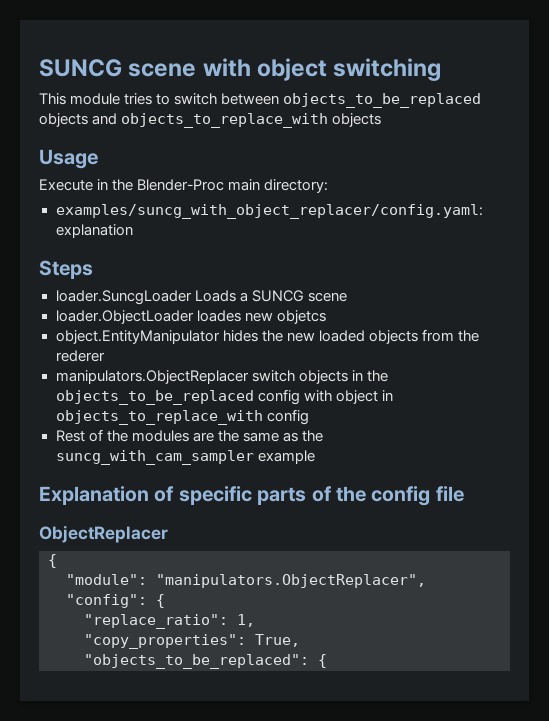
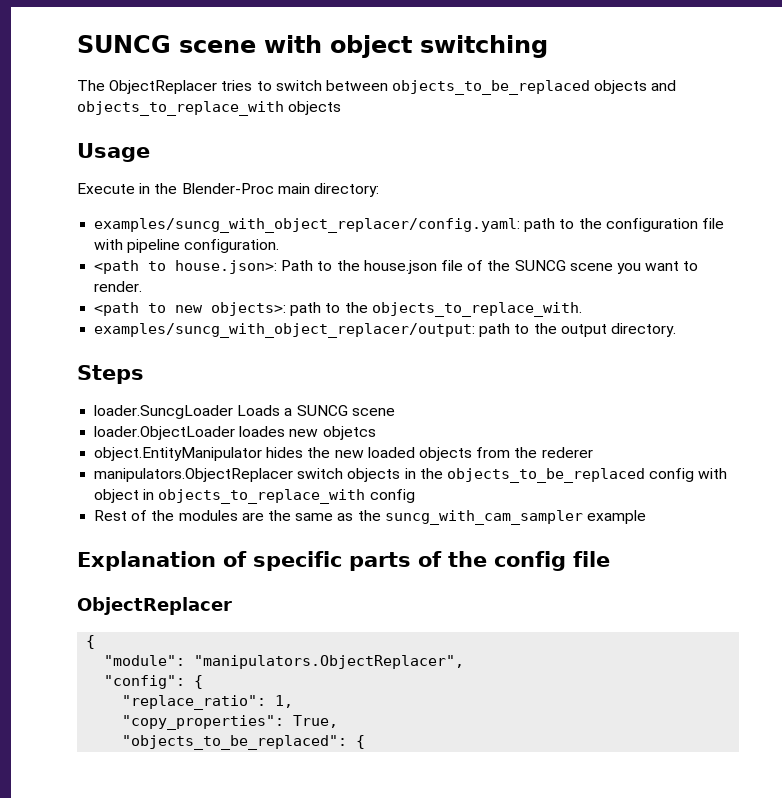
[39,93,121,105] This module -> [77,80,218,94] The ObjectReplacer
[55,224,133,238] explanation -> [524,218,724,232] [94,239,280,253] [94,260,699,274] [94,281,143,292] [94,302,582,317] [94,323,676,338] path to the configuration file with pipeline configuration. // <path to house.json>: Path to the house.json file of the SUNCG scene you want to render. // <path to new objects>: path to the objects_to_replace_with. // examples/suncg_with_object_replacer/output: path to the output directory.

